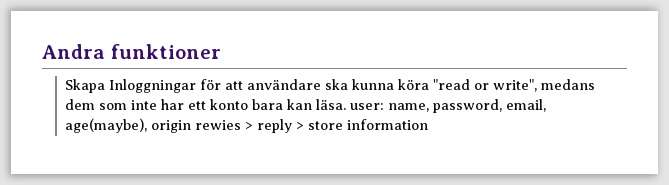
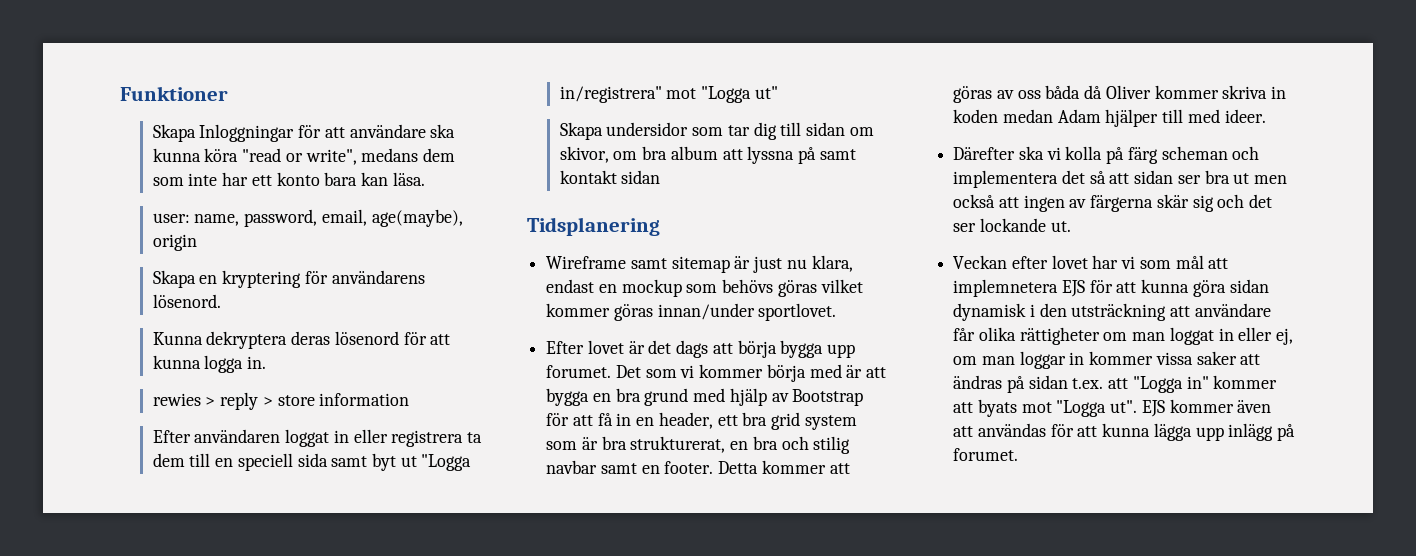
[42,44,221,59] Andra funktioner -> [120,86,228,101] Funktioner
(346, 104) none -> (425, 179) //
(191, 126) none -> [152,270,425,288] [152,294,221,308] [152,331,451,349] [152,355,267,373] // Skapa en kryptering för användarens lösenord. // Kunna dekryptera deras lösenord för att kunna logga in. //
(428, 124) none -> [152,429,482,447] [152,453,472,471] [559,86,778,103] [559,122,874,140] [559,146,856,164] [559,170,661,184] [527,217,660,236] [546,255,853,273] [546,279,863,297] [546,303,837,321] [546,340,856,358] [546,364,887,382] [546,388,864,406] [546,412,857,430] [546,436,851,454] [546,460,850,474] [953,85,1287,103] [953,109,1266,127] [953,146,1260,164] [953,170,1288,188] [953,194,1273,212] [953,218,1071,232] [953,255,1229,269] [953,279,1269,297] [953,303,1271,321] [953,327,1294,345] [953,351,1261,369] [953,375,1278,393] [953,399,1272,417] [953,423,1296,441] [953,448,1019,461] // Efter användaren loggat in eller registrera ta dem till en speciell sida samt byt ut "Logga in/registrera" mot "Logga ut" // Skapa undersidor som tar dig till sidan om skivor, om bra album att lyssna på samt kontakt sidan // Tidsplanering // Wireframe samt sitemap är just nu klara, endast en mockup som behövs göras vilket kommer göras innan/under sportlovet. // Efter lovet är det dags att börja bygga upp forumet. Det som vi kommer börja med är att bygga en bra grund med hjälp av Bootstrap för att få in en header, ett bra grid system som är bra strukturerat, en bra och stilig navbar samt en footer. Detta kommer att göras av oss båda då Oliver kommer skriva in koden medan Adam hjälper till med ideer. // Därefter ska vi kolla på färg scheman och implementera det så att sidan ser bra ut men också att ingen av färgerna skär sig och det ser lockande ut. // Veckan efter lovet har vi som mål att implemnetera EJS för att kunna göra sidan dynamisk i den utsträckning att användare får olika rättigheter om man loggat in eller ej, om man loggar in kommer vissa saker att ändras på sidan t.ex. att "Logga in" kommer att byats mot "Logga ut". EJS kommer även att användas för att kunna lägga upp inlägg på forumet.

